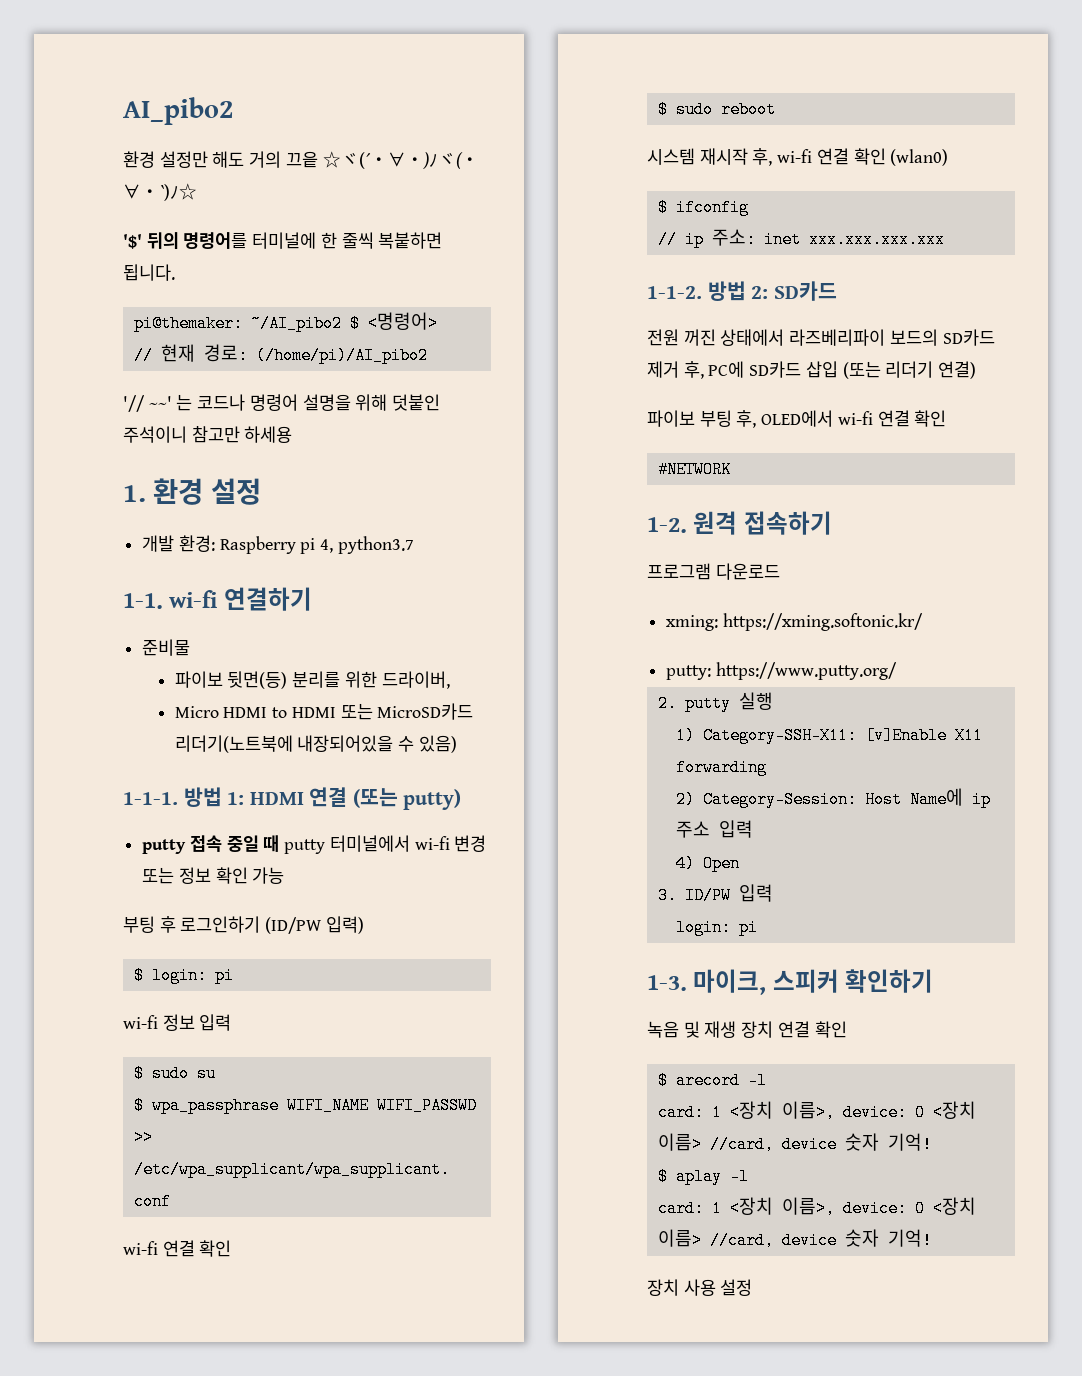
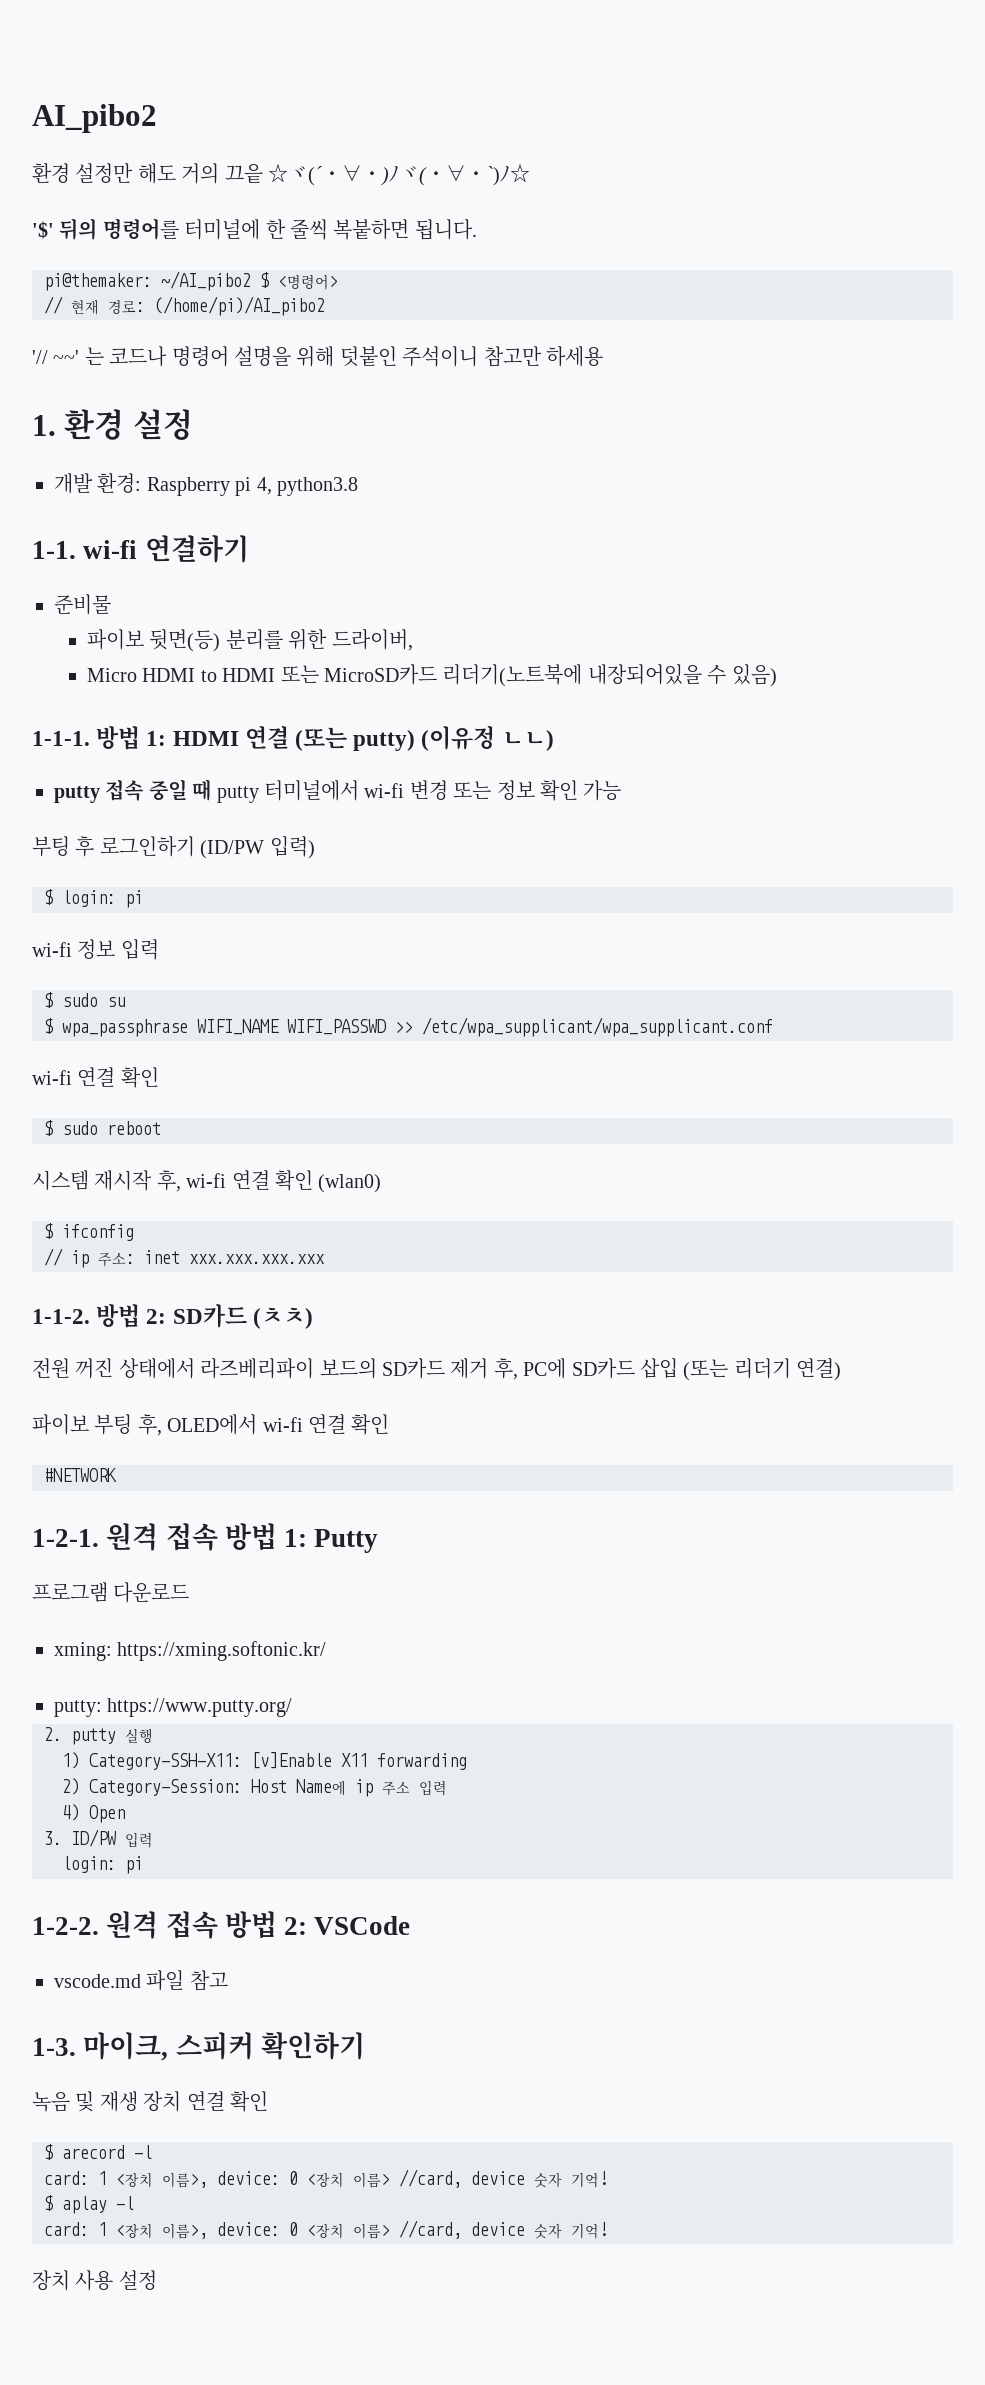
[337,536,414,554] python3.7 -> [277,477,358,496] python3.8
(462, 799) none -> [421,726,554,751] (이유정 ㄴㄴ)
(837, 291) none -> [252,1307,313,1329] (ㅊㅊ)
[647,511,832,535] 1-2. 원격 접속하기 -> [32,1523,379,1553] 1-2-1. 원격 접속 방법 1: Putty
(758, 927) none -> [32,1911,411,1939] [54,1970,228,1991] // 1-2-2. 원격 접속 방법 2: VSCode // vscode.md 파일 참고

